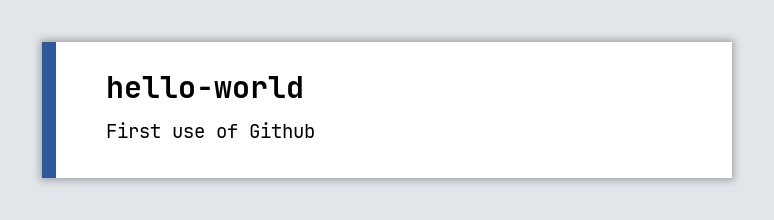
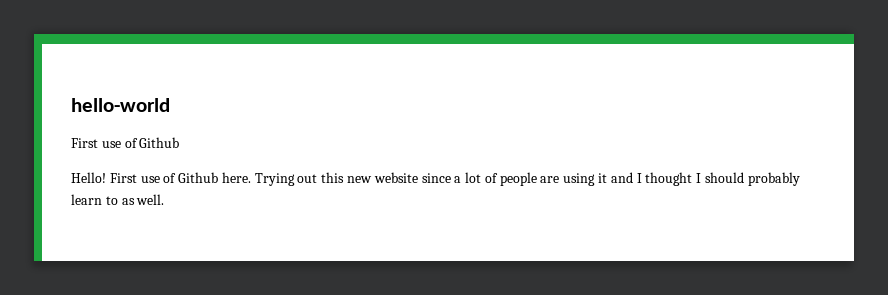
(315, 130) none -> [71,172,800,186] [71,194,165,205] // Hello! First use of Github here. Trying out this new website since a lot of people are using it and I thought I should probably learn to as well.

